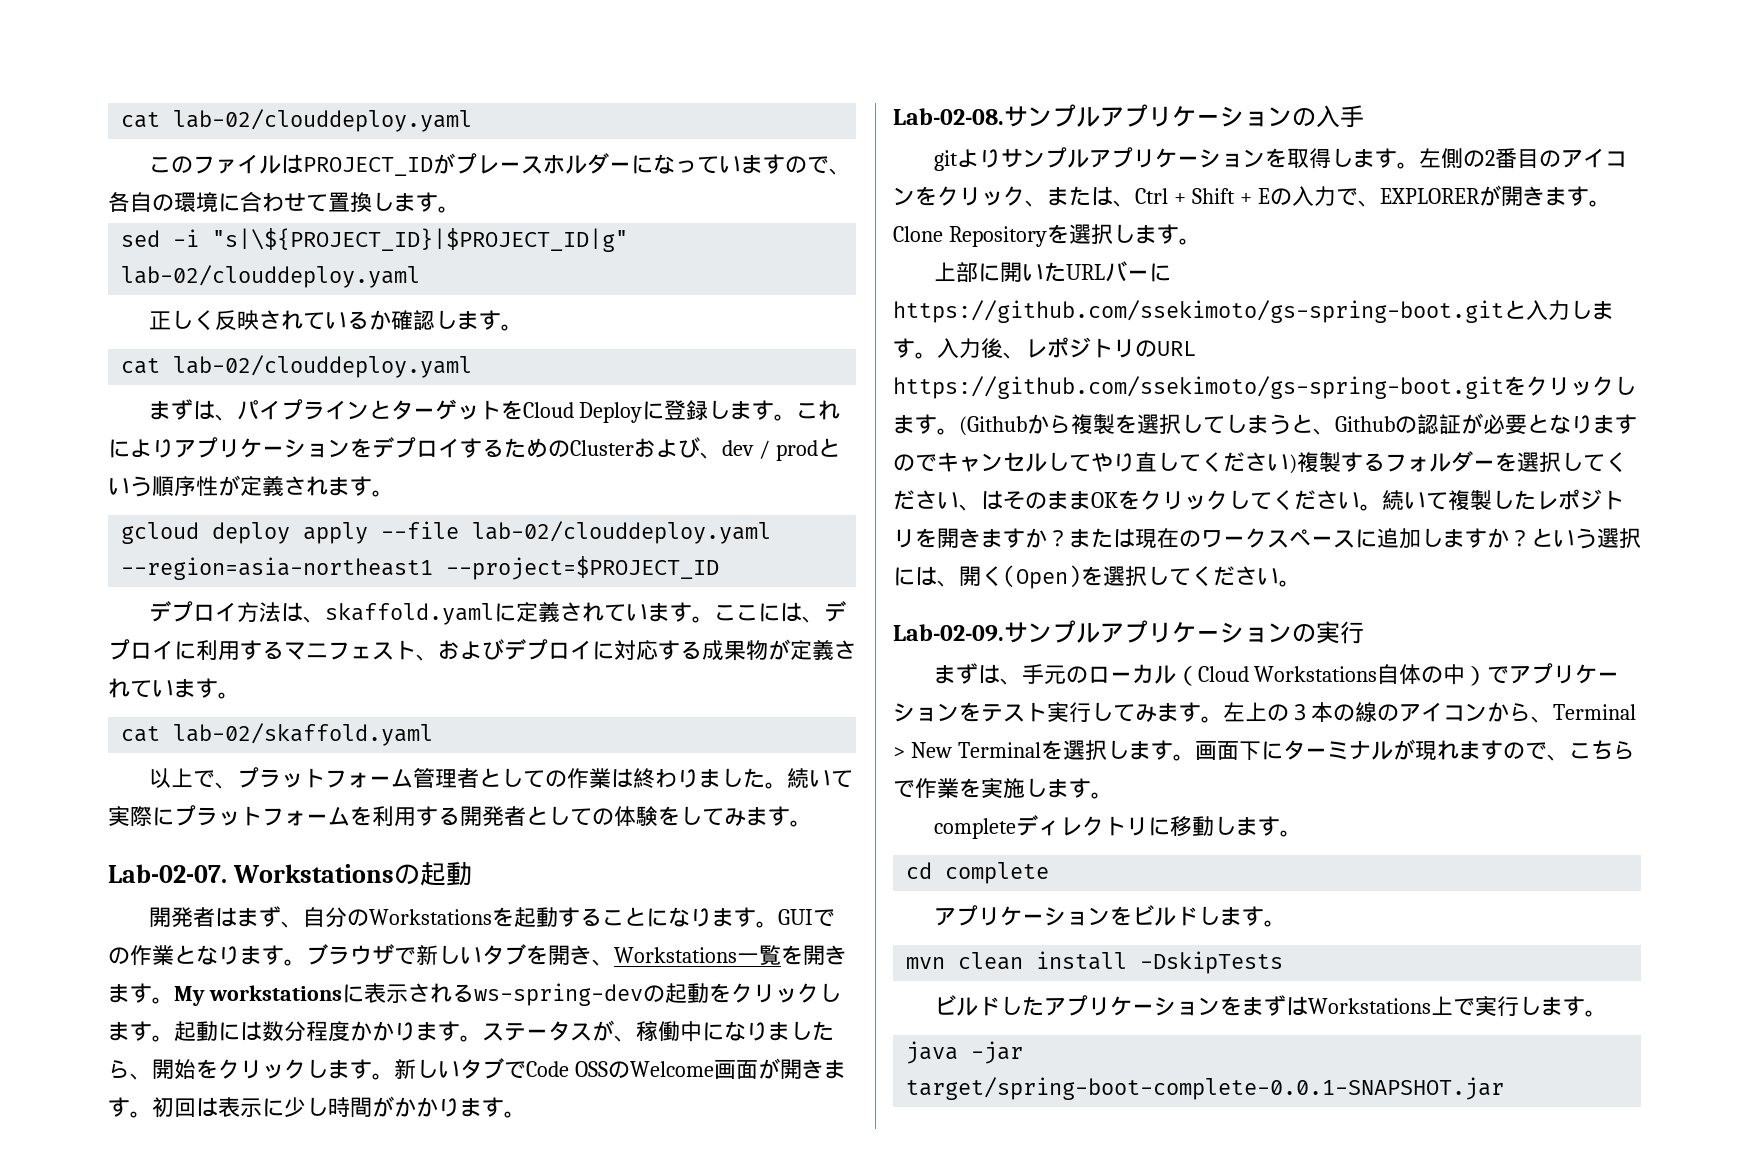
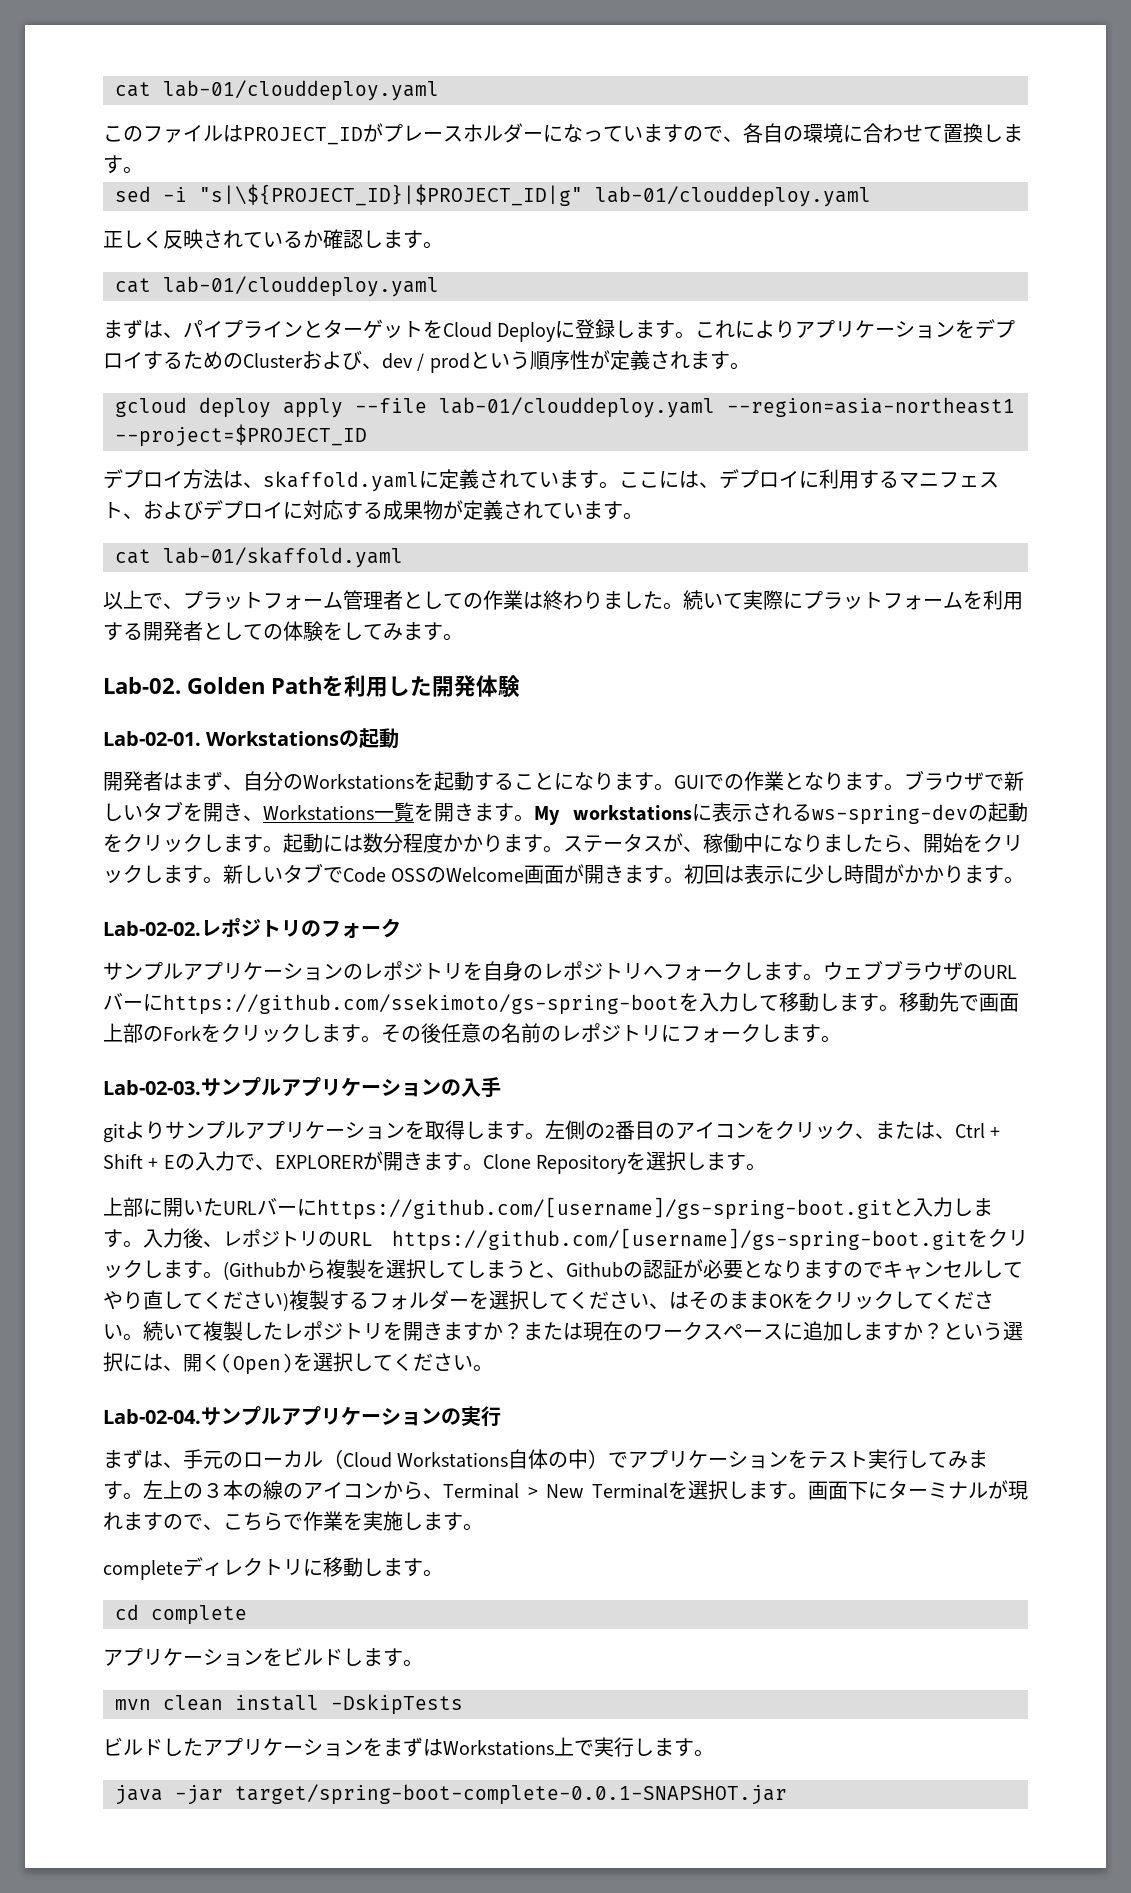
[121,109,473,132] cat lab-02/clouddeploy.yaml -> [115,80,439,101] cat lab-01/clouddeploy.yaml
[121,265,421,288] lab-02/clouddeploy.yaml -> [595,186,871,207] lab-01/clouddeploy.yaml
[173,355,473,378] lab-02/clouddeploy.yaml -> [163,276,439,297] lab-01/clouddeploy.yaml
[472,521,772,544] lab-02/clouddeploy.yaml -> [439,397,715,418] lab-01/clouddeploy.yaml
[173,723,434,746] lab-02/skaffold.yaml -> [163,547,403,568] lab-01/skaffold.yaml
[108,864,227,883] Lab-02-07. -> [103,675,520,697] [103,731,201,746] Lab-02. Golden Pathを利用した開発体験 // Lab-02-01.
[893,108,1004,125] Lab-02-08. -> [103,918,401,938] [103,960,1017,981] [103,992,1019,1015] [103,1023,841,1043] [103,1080,201,1095] Lab-02-02.レポジトリのフォーク // サンプルアプリケーションのレポジトリを自身のレポジトリへフォークします。ウェブブラウザのURLバーにhttps://github.com/ssekimoto/gs-spring-bootを入力して移動します。移動先で画面上部のForkをクリックします。その後任意の名前のレポジトリにフォークします。 // Lab-02-03.
[893,300,1504,323] https://github.com/ssekimoto/gs-spring-boot.git -> [317,1197,893,1220] https://github.com/[username]/gs-spring-boot.git
[893,376,1504,399] https://github.com/ssekimoto/gs-spring-boot.git -> [392,1228,968,1251] https://github.com/[username]/gs-spring-boot.git
[893,624,1004,642] Lab-02-09. -> [103,1409,201,1424] Lab-02-04.

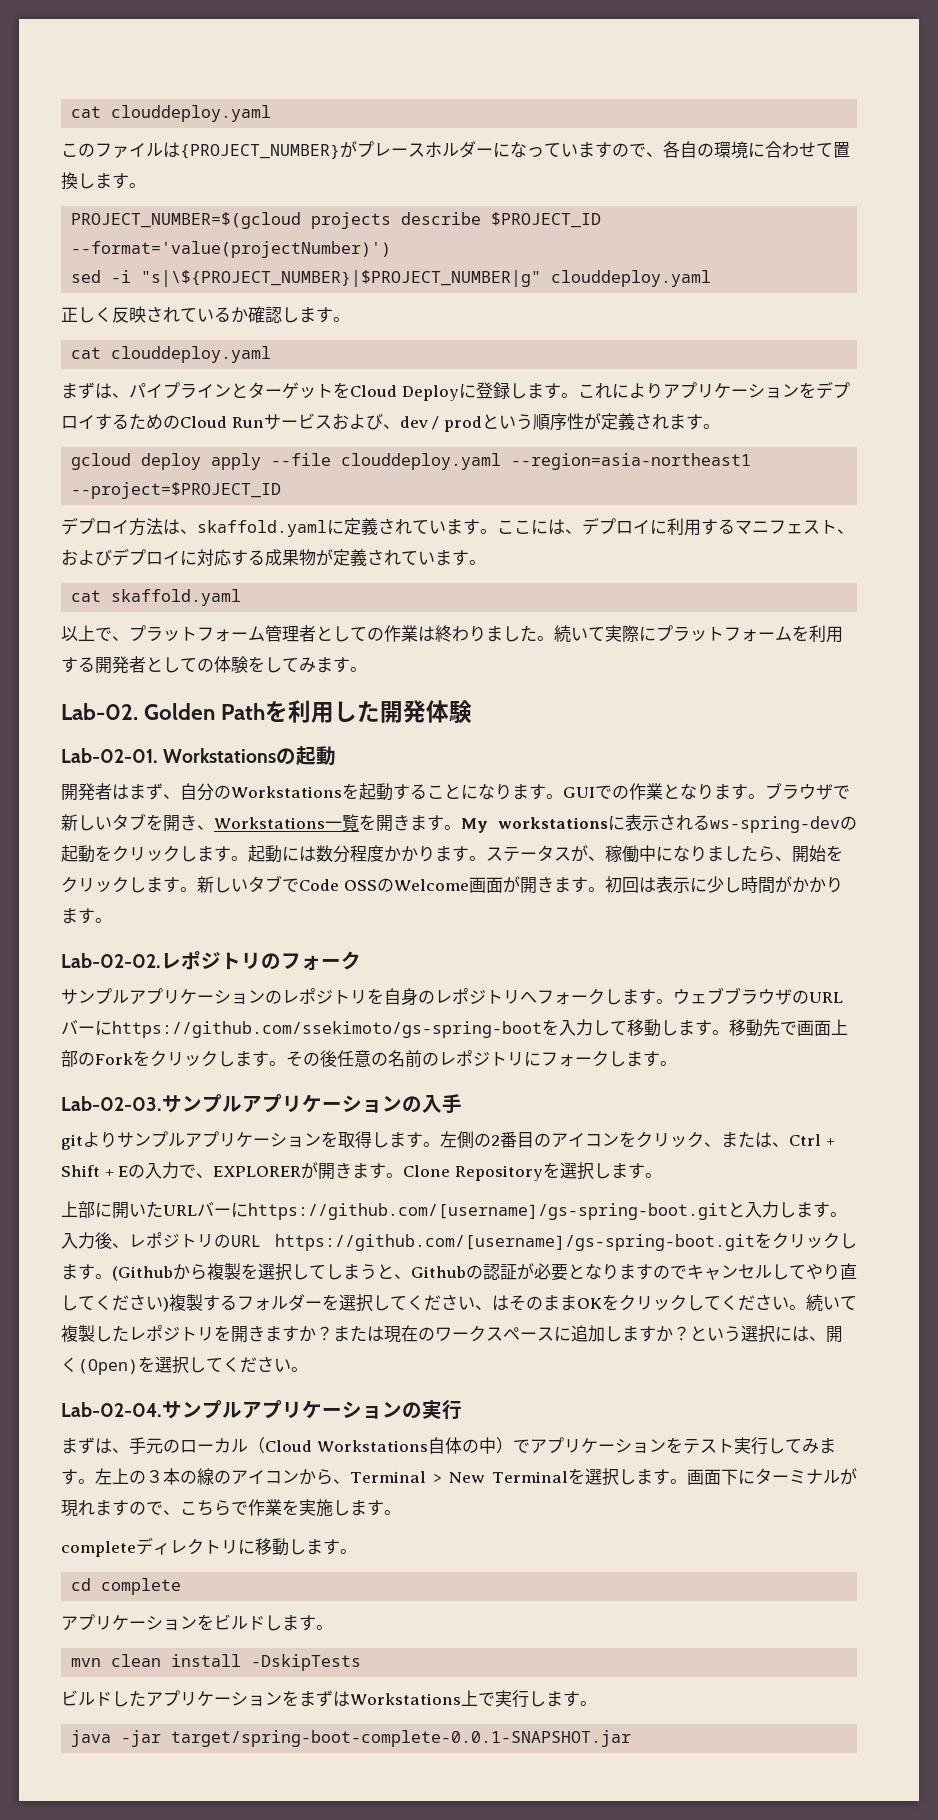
[115,80,439,101] cat lab-01/clouddeploy.yaml -> [71,105,272,122] cat clouddeploy.yaml
[243,127,363,145] PROJECT_ID -> [180,144,340,159] {PROJECT_NUMBER}
(143, 170) none -> [71,212,602,229] [71,241,392,258] // PROJECT_NUMBER=$(gcloud projects describe $PROJECT_ID --format='value(projectNumber)')
[199,184,871,207] "s|\${PROJECT_ID}|$PROJECT_ID|g" lab-01/clouddeploy.yaml -> [141,270,712,287] "s|\${PROJECT_NUMBER}|$PROJECT_NUMBER|g" clouddeploy.yaml
[163,276,439,297] lab-01/clouddeploy.yaml -> [111,346,272,363] clouddeploy.yaml
[243,353,302,368] Cluster -> [180,413,332,430] Cloud Runサービス
[439,397,715,418] lab-01/clouddeploy.yaml -> [341,453,502,470] clouddeploy.yaml
[163,547,403,568] lab-01/skaffold.yaml -> [111,589,242,606] skaffold.yaml

